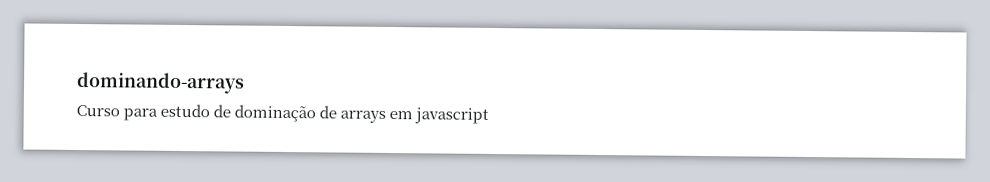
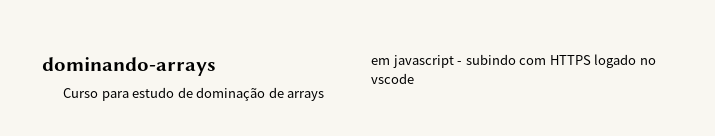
(490, 115) none -> [457,54,656,68] [371,73,414,84] - subindo com HTTPS logado no vscode

